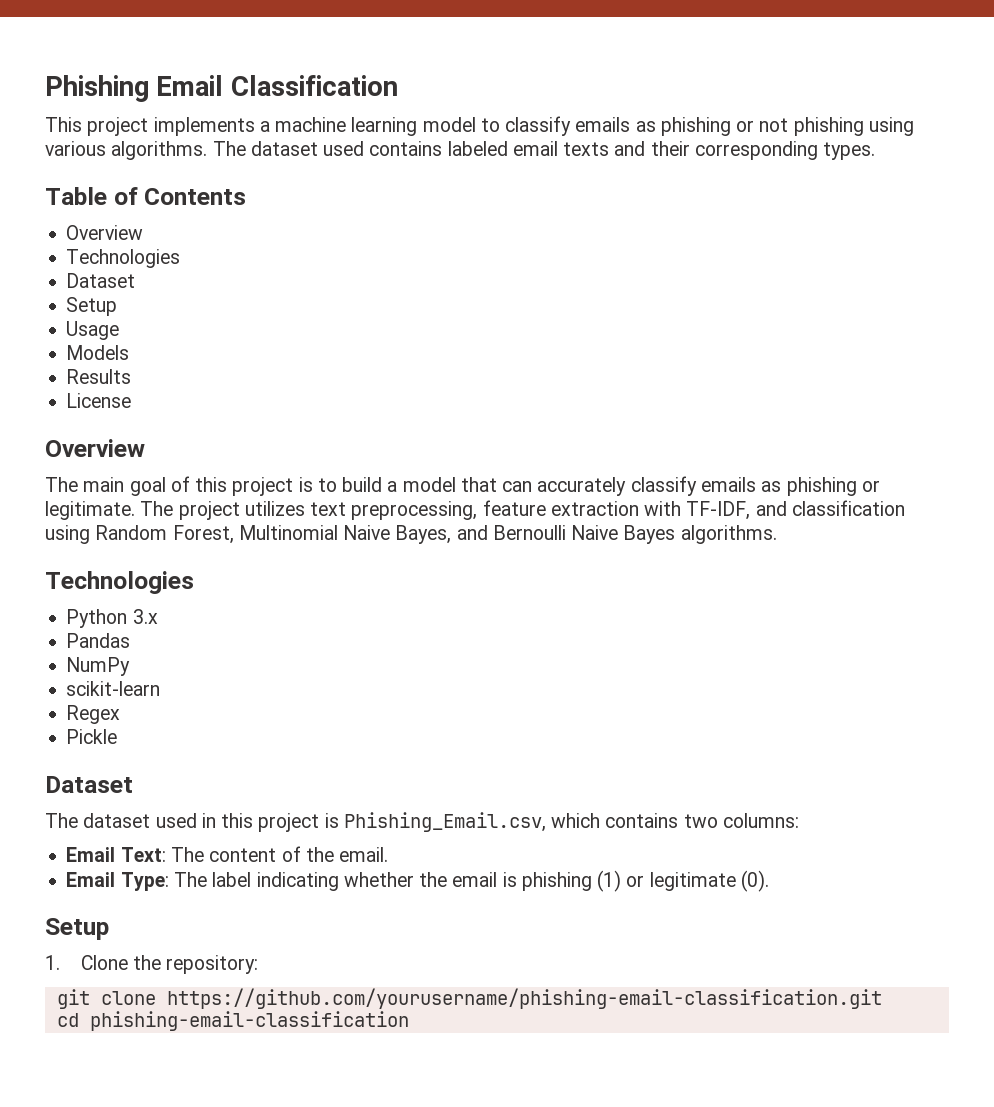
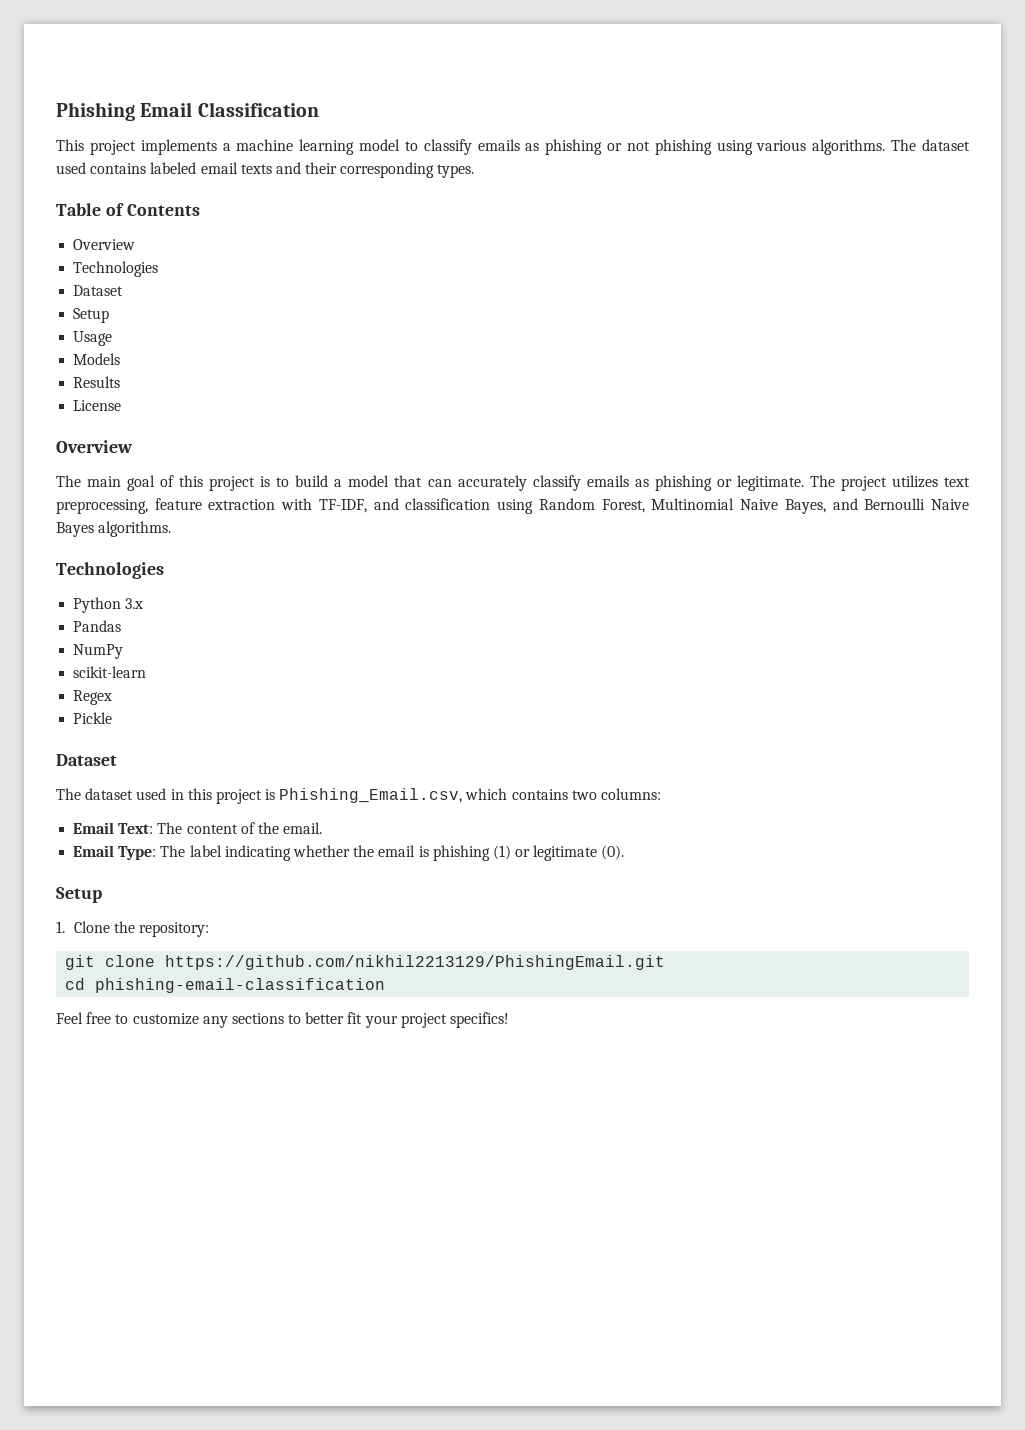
[166,988,882,1009] https://github.com/yourusername/phishing-email-classification.git -> [165,955,666,970] https://github.com/nikhil2213129/PhishingEmail.git
(409, 1021) none -> [56,1012,510,1028] // Feel free to customize any sections to better fit your project specifics!

